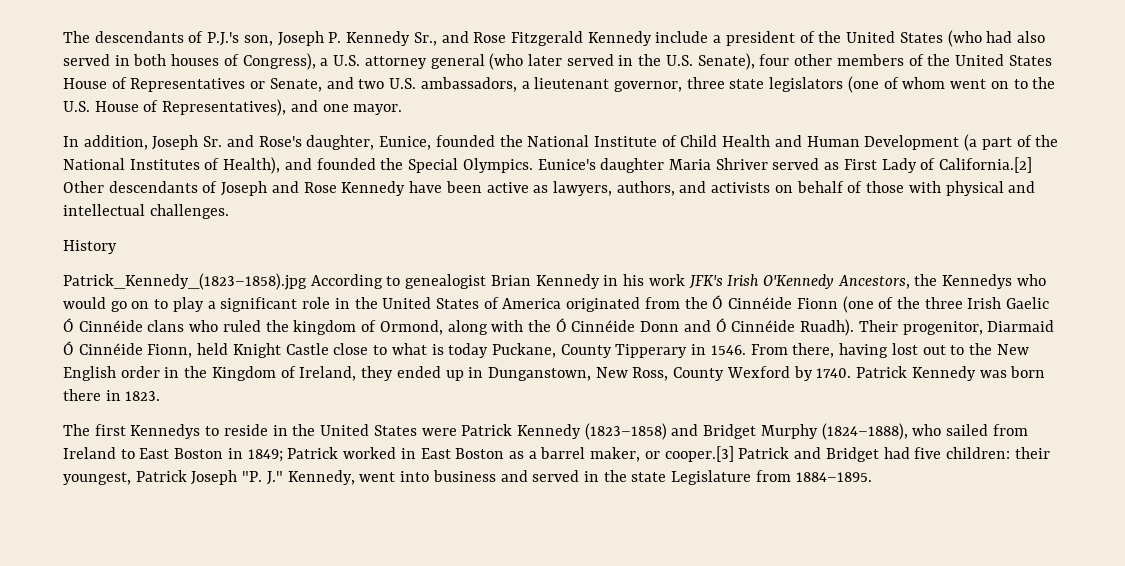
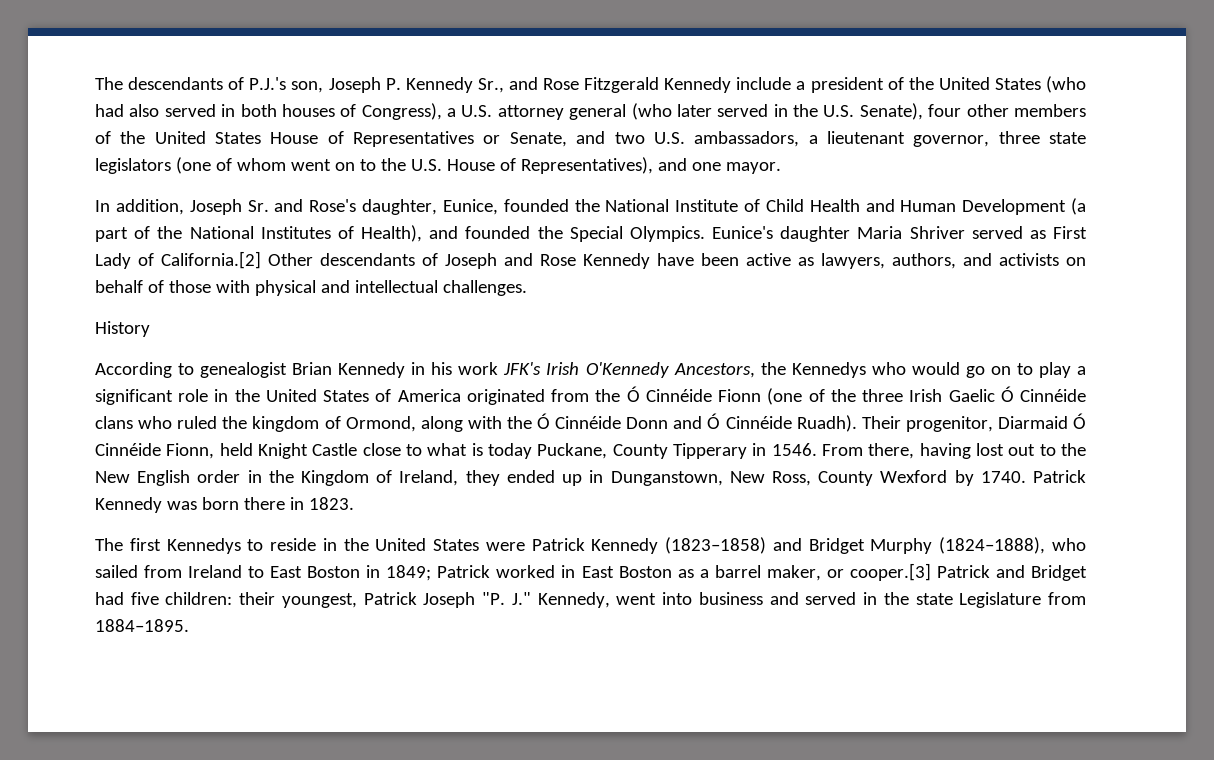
[63,273,307,290] Patrick_Kennedy_(1823–1858).jpg -> (150, 329) none

